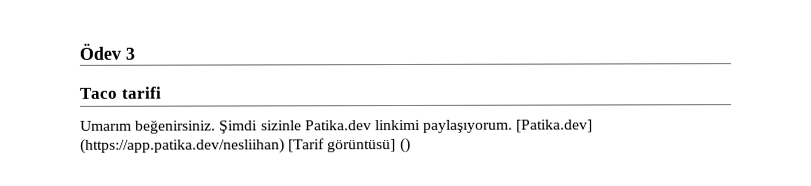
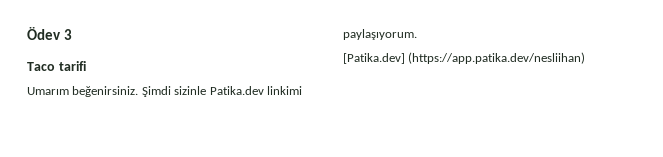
(514, 126) none -> (417, 34) //
[288,137,411,154] [Tarif görüntüsü] () -> (586, 58) none

